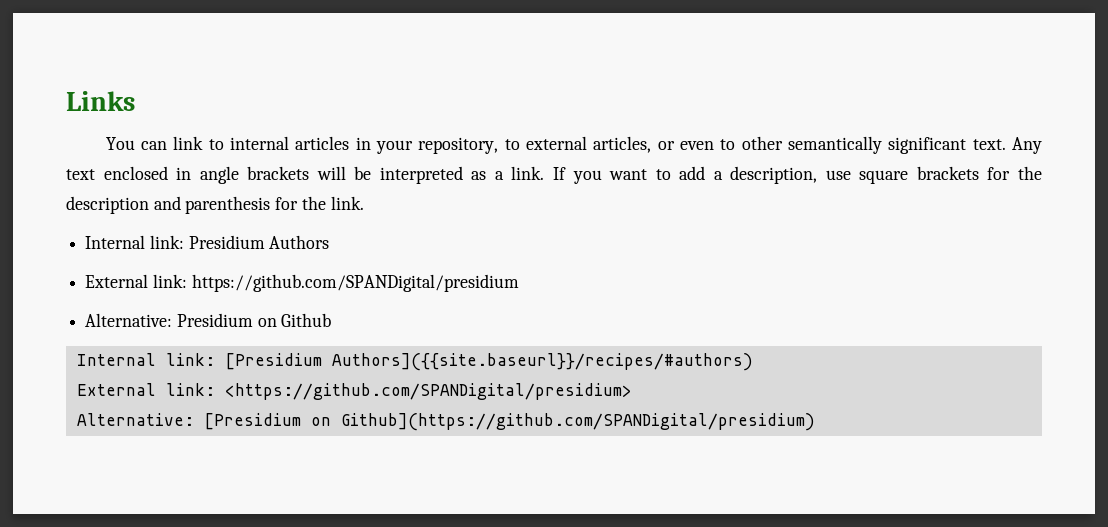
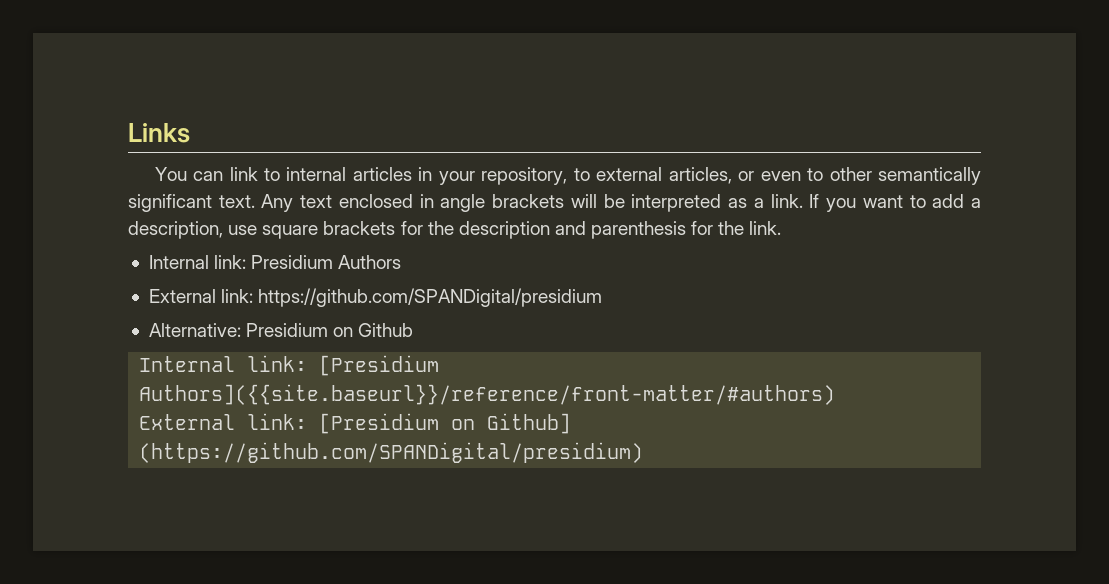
[331,353,753,371] [76,383,632,400] [76,413,815,431] Authors]({{site.baseurl}}/recipes/#authors) // External link: <https://github.com/SPANDigital/presidium> // Alternative: [Presidium on Github](https://github.com/SPANDigital/presidium) -> [139,384,836,405] [139,413,572,434] [139,442,644,463] Authors]({{site.baseurl}}/reference/front-matter/#authors) // External link: [Presidium on Github] (https://github.com/SPANDigital/presidium)

